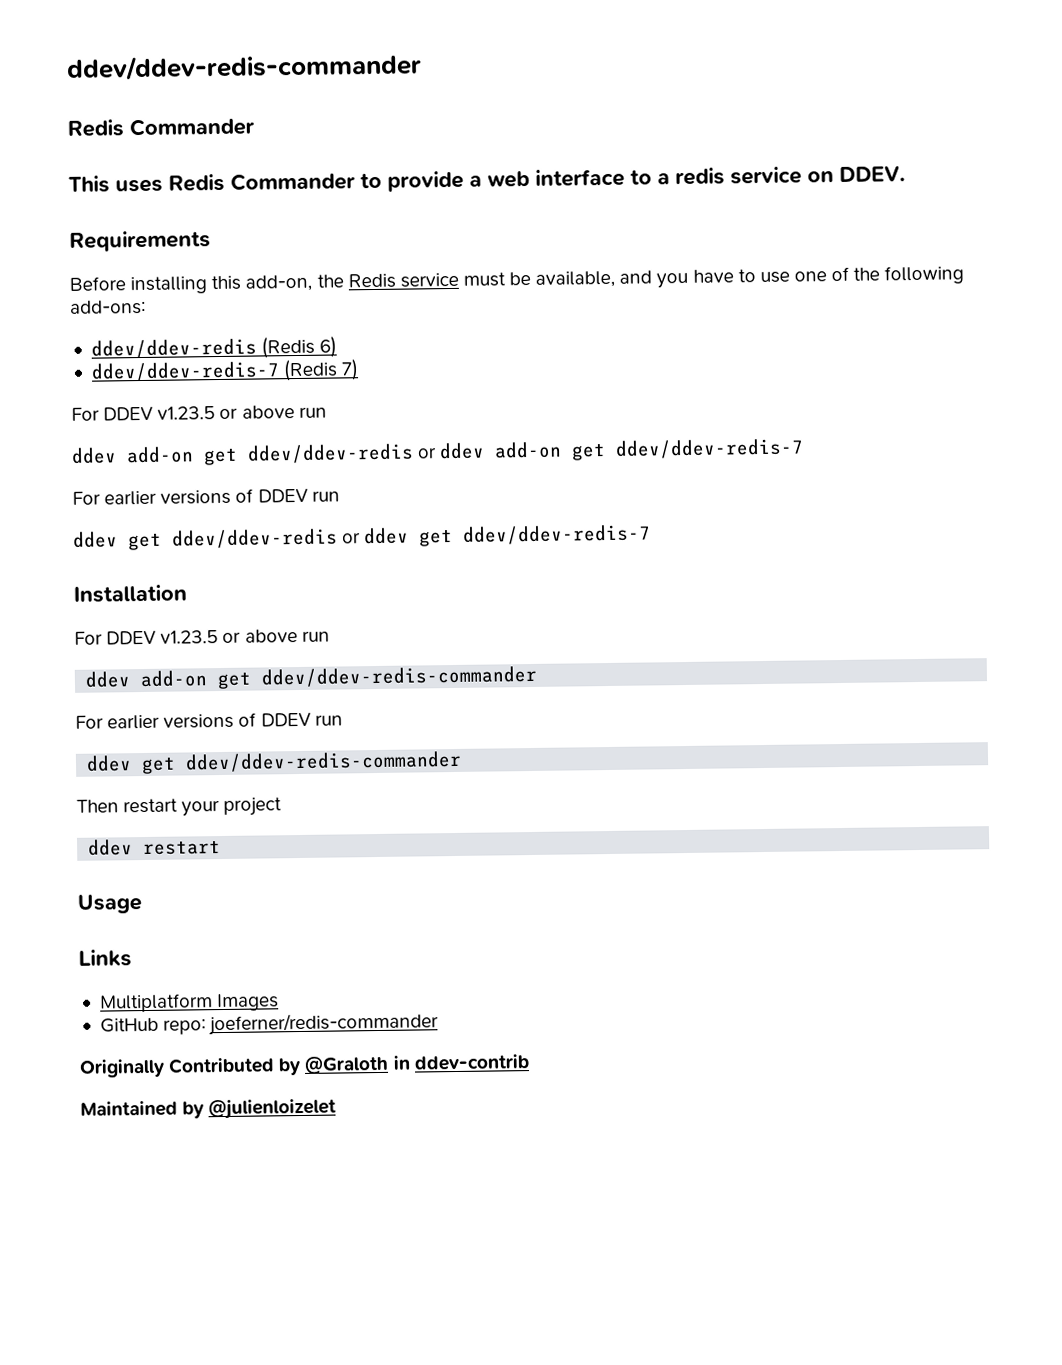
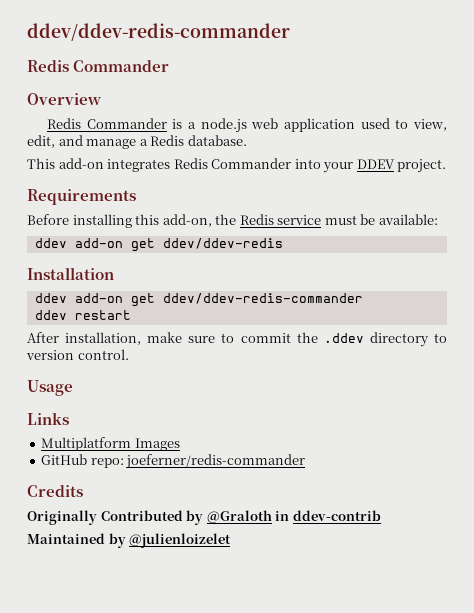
[68,166,906,193] This uses Redis Commander to provide a web interface to a redis service on DDEV. -> [27,93,102,105] [46,118,448,133] [27,135,247,149] [27,158,447,173] Overview // Redis Commander is a node.js web application used to view, edit, and manage a Redis database. // This add-on integrates Redis Commander into your DDEV project.
[535,265,965,289] [70,299,146,315] [90,336,338,359] [90,359,360,382] [71,405,327,421] [71,438,805,466] [72,488,340,506] [73,524,652,551] [73,584,187,603] [74,629,330,645] [85,665,539,690] [75,712,343,730] [86,750,463,775] [76,797,283,817] [87,839,222,856] available, and you have to use one of the following add-ons: // ddev/ddev-redis (Redis 6) // ddev/ddev-redis-7 (Redis 7) // For DDEV v1.23.5 or above run // ddev add-on get ddev/ddev-redis or ddev add-on get ddev/ddev-redis-7 // For earlier versions of DDEV run // ddev get ddev/ddev-redis or ddev get ddev/ddev-redis-7 // Installation // For DDEV v1.23.5 or above run // ddev add-on get ddev/ddev-redis-commander // For earlier versions of DDEV run // ddev get ddev/ddev-redis-commander // Then restart your project // ddev restart -> [378,214,438,225] [34,238,283,252] [27,267,114,280] [34,293,363,307] [34,310,131,320] [27,332,447,347] [26,349,129,360] available: // ddev add-on get ddev/ddev-redis // Installation // ddev add-on get ddev/ddev-redis-commander // ddev restart // After installation, make sure to commit the .ddev directory to version control.
(440, 1024) none -> [27,485,83,497] // Credits

